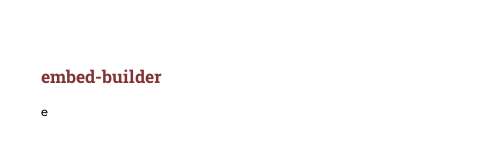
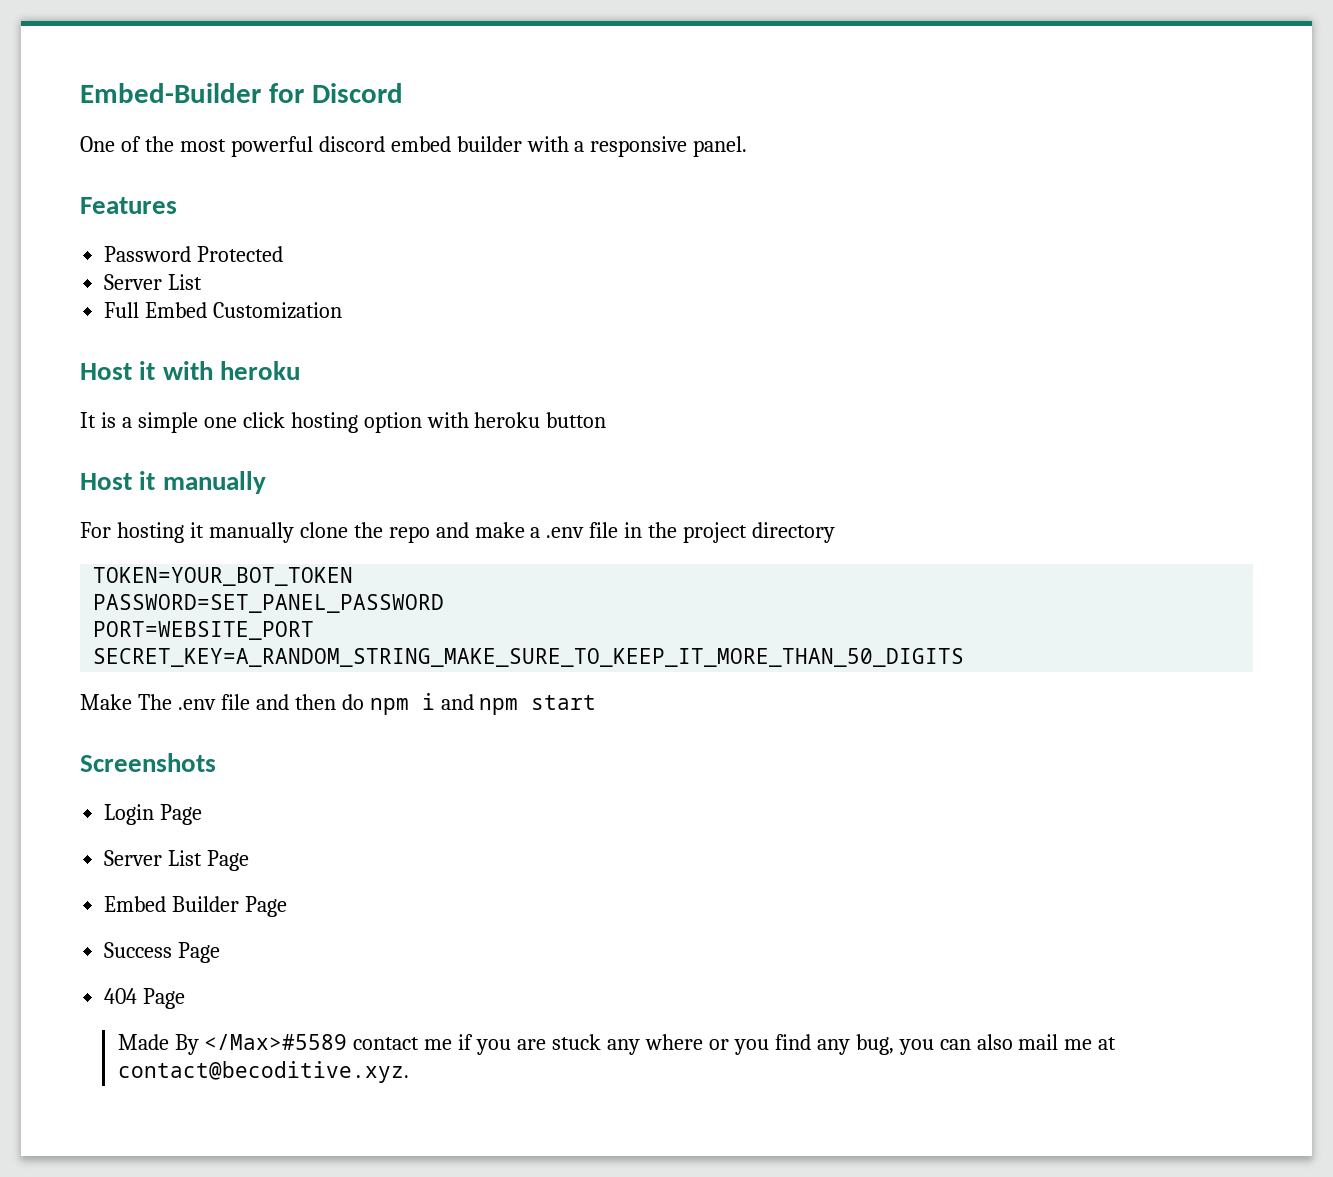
[41,69,162,84] [41,109,48,117] embed-builder // e -> [80,83,403,103] [80,136,748,157] [80,197,177,214] [104,246,284,262] [104,274,203,290] [104,302,343,319] [80,361,300,380] [80,412,607,433] [80,471,266,494] [80,522,836,543] [93,567,354,586] [93,594,445,613] [93,621,315,640] [93,648,965,667] [80,693,597,715] [80,753,216,772] [104,804,203,825] [104,850,250,871] [104,896,288,917] [104,942,221,963] [104,988,186,1009] [117,1034,1117,1055] [117,1061,409,1083] Embed-Builder for Discord // One of the most powerful discord embed builder with a responsive panel. // Features // Password Protected // Server List // Full Embed Customization // Host it with heroku // It is a simple one click hosting option with heroku button // Host it manually // For hosting it manually clone the repo and make a .env file in the project directory // TOKEN=YOUR_BOT_TOKEN // PASSWORD=SET_PANEL_PASSWORD // PORT=WEBSITE_PORT // SECRET_KEY=A_RANDOM_STRING_MAKE_SURE_TO_KEEP_IT_MORE_THAN_50_DIGITS // Make The .env file and then do npm i and npm start // Screenshots // Login Page // Server List Page // Embed Builder Page // Success Page // 404 Page // Made By </Max>#5589 contact me if you are stuck any where or you find any bug, you can also mail me at contact@becoditive.xyz.

